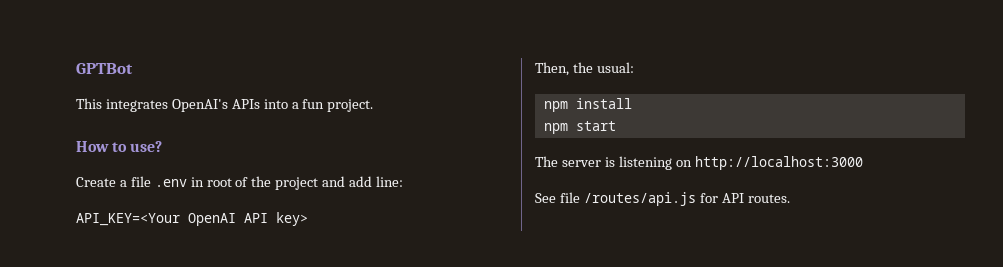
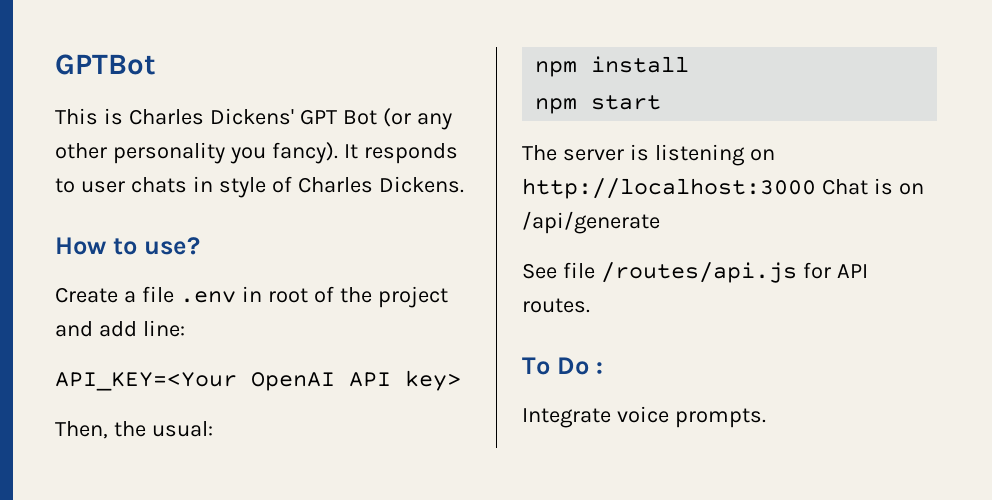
[105,99,374,112] integrates OpenAI's APIs into a fun project. -> [103,108,452,130] [55,142,458,164] [55,176,464,198] is Charles Dickens' GPT Bot (or any other personality you fancy). It responds to user chats in style of Charles Dickens.
(863, 163) none -> [821,178,924,195] [522,211,660,234] Chat is on /api/generate
(790, 198) none -> [522,357,603,375] [522,406,766,428] // To Do : // Integrate voice prompts.

